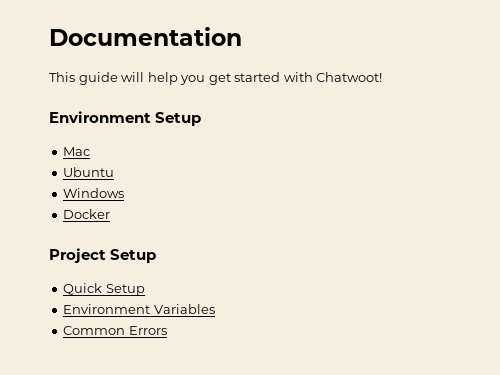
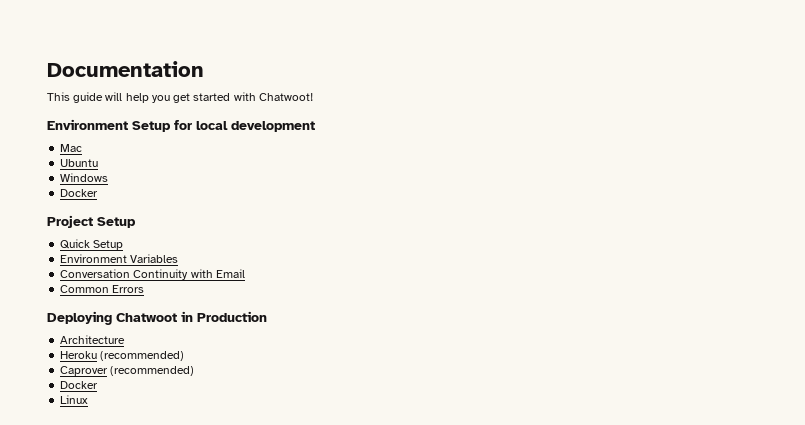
(202, 119) none -> [174,120,315,132] for local development
[63,326,167,335] Common Errors -> [60,269,245,280] [60,285,145,293] [47,311,267,325] [60,335,126,344] [60,351,185,361] [60,366,195,376] [60,381,99,389] [60,395,89,404] Conversation Continuity with Email // Common Errors // Deploying Chatwoot in Production // Architecture // Heroku (recommended) // Caprover (recommended) // Docker // Linux

